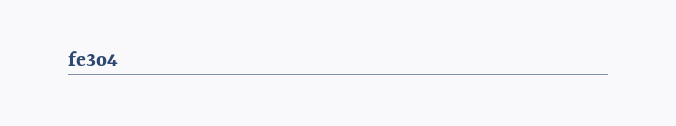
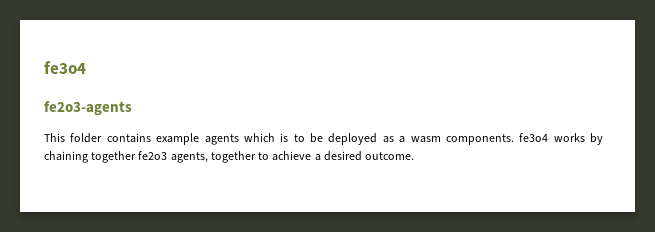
[68,51,118,66] fe3o4 -> [44,61,86,74] [44,101,132,115] [44,133,603,145] [44,151,415,163] fe3o4 // fe2o3-agents // This folder contains example agents which is to be deployed as a wasm components. fe3o4 works by chaining together fe2o3 agents, together to achieve a desired outcome.

